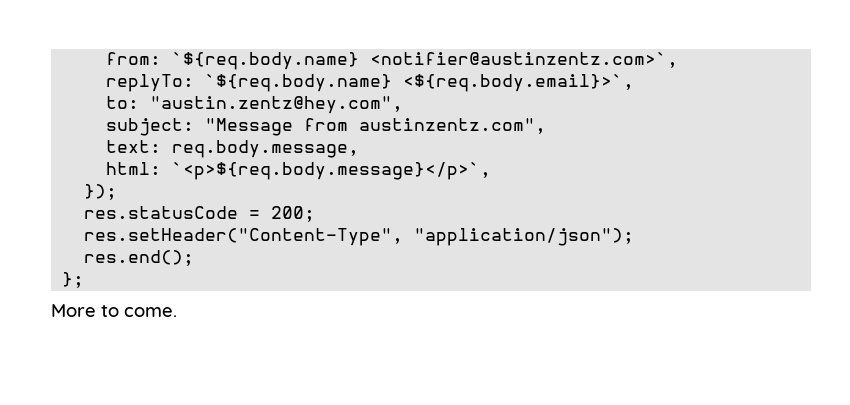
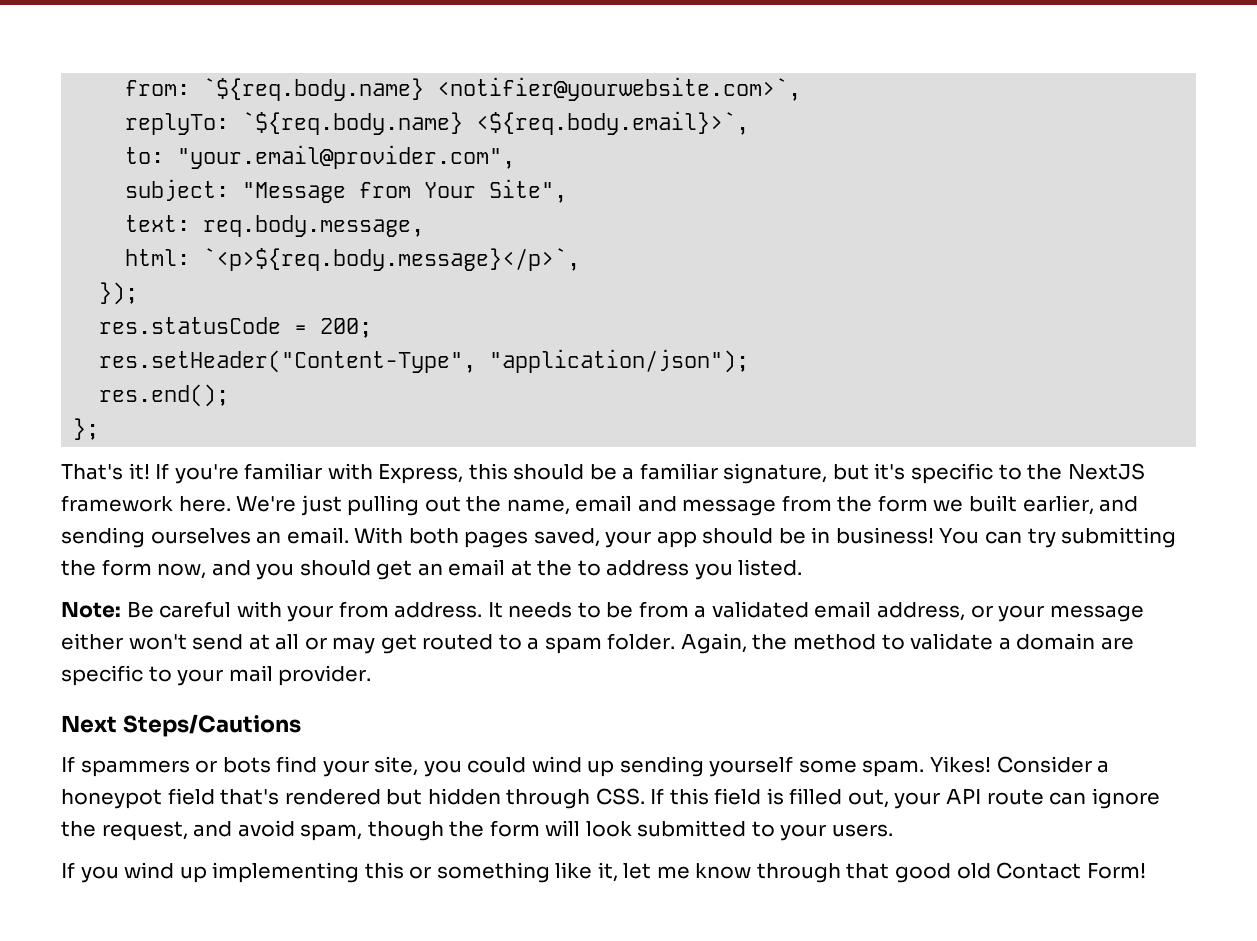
[370,52,679,68] <notifier@austinzentz.com>`, -> [437,77,802,101] <notifier@yourwebsite.com>`,
[150,96,404,114] "austin.zentz@hey.com", -> [177,145,516,169] "your.email@provider.com",
[359,118,547,134] austinzentz.com", -> [424,179,568,203] Your Site",
[51,304,177,317] More to come. -> [61,463,1145,484] [61,495,1139,516] [61,527,1177,548] [61,559,803,580] [61,601,1144,622] [61,633,1134,654] [61,665,372,686] [61,714,301,737] [61,756,1110,777] [61,788,1160,809] [61,820,893,841] [61,862,1146,883] That's it! If you're familiar with Express, this should be a familiar signature, but it's specific to the NextJS framework here. We're just pulling out the name, email and message from the form we built earlier, and sending ourselves an email. With both pages saved, your app should be in business! You can try submitting the form now, and you should get an email at the to address you listed. // Note: Be careful with your from address. It needs to be from a validated email address, or your message either won't send at all or may get routed to a spam folder. Again, the method to validate a domain are specific to your mail provider. // Next Steps/Cautions // If spammers or bots find your site, you could wind up sending yourself some spam. Yikes! Consider a honeypot field that's rendered but hidden through CSS. If this field is filled out, your API route can ignore the request, and avoid spam, though the form will look submitted to your users. // If you wind up implementing this or something like it, let me know through that good old Contact Form!

